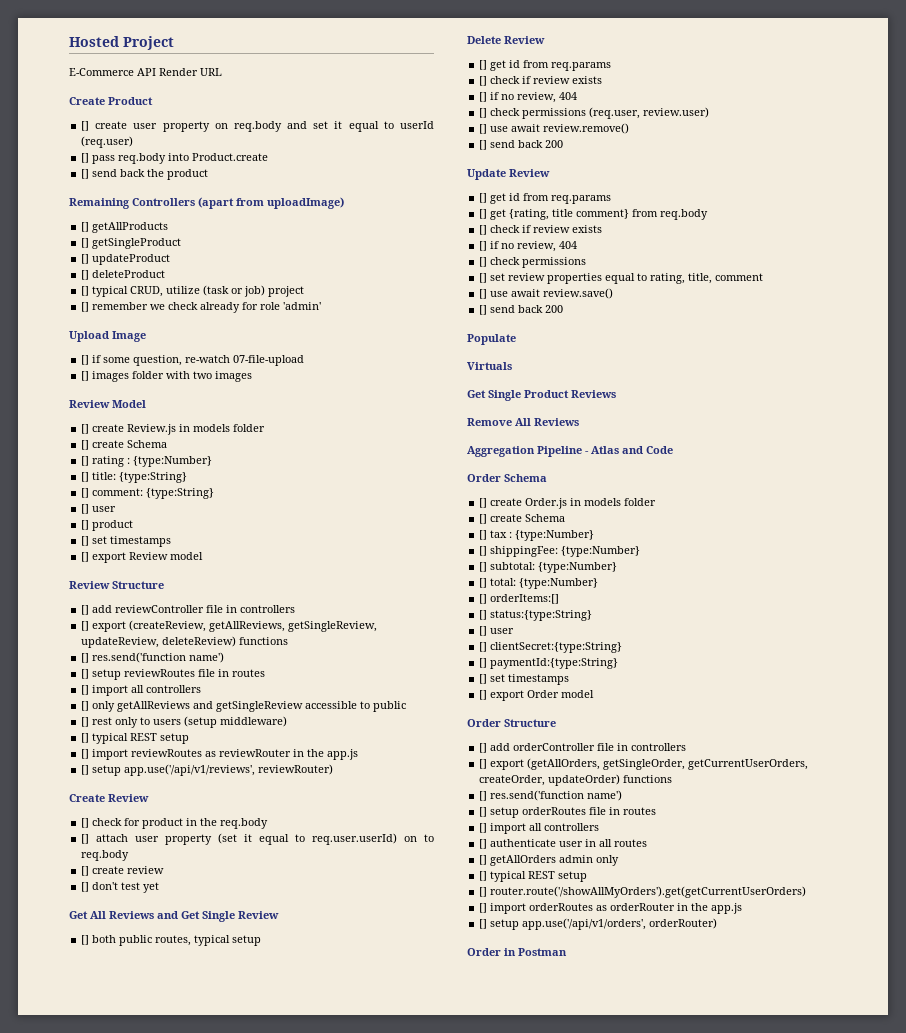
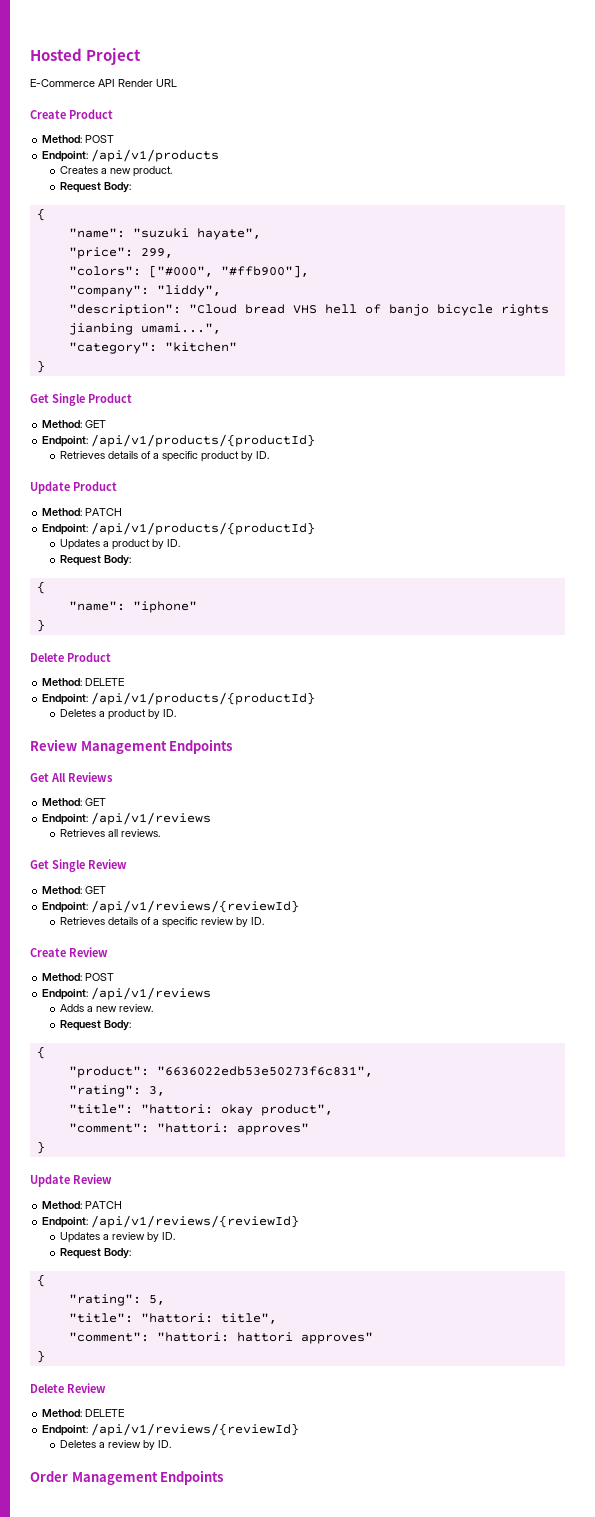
[81,121,434,132] [81,136,134,148] [81,153,269,164] [81,169,209,180] [69,197,344,209] [81,222,169,233] [81,238,182,249] [81,254,171,265] [81,270,166,280] [81,285,305,297] [81,302,322,313] [69,331,146,342] [81,355,305,366] [81,371,253,382] [69,400,146,408] [81,424,266,435] [81,440,168,450] [81,456,213,467] [81,472,188,483] [81,488,215,499] [81,504,117,514] [81,520,134,531] [81,536,172,547] [81,552,204,563] [69,581,164,589] [81,605,296,615] [81,620,378,632] [81,636,289,648] [81,652,225,663] [81,669,266,680] [81,685,202,696] [81,701,407,712] [81,716,288,728] [81,733,190,744] [81,749,359,760] [81,764,334,776] [69,794,149,802] [81,818,269,829] [81,833,435,845] [81,850,130,861] [81,866,165,876] [81,882,160,893] [69,911,279,922] [81,935,262,946] [467,36,545,44] [479,60,612,71] [479,76,603,86] [479,92,578,103] [479,107,710,119] [479,123,630,134] [479,140,564,150] [467,169,550,180] [479,193,612,204] [479,209,709,220] [479,225,603,235] [479,241,578,252] [479,257,587,268] [479,273,764,284] [479,288,614,299] [479,305,564,315] [467,334,516,345] [467,362,512,370] [467,390,616,401] [467,418,579,426] [467,446,673,457] [467,474,547,482] [479,498,657,509] [479,514,566,524] [479,530,595,541] [479,546,641,557] [479,562,618,573] [479,578,599,589] [479,594,560,604] [479,610,593,621] [479,626,515,636] [479,642,623,653] [479,658,619,669] [479,674,570,685] [479,690,595,701] [467,719,556,727] [479,743,687,753] [479,758,809,770] [479,774,673,786] [479,790,623,801] [479,807,657,818] [479,823,600,834] [479,839,648,849] [479,855,620,866] [479,871,588,882] [479,886,807,898] [479,903,743,914] [479,918,718,930] [467,948,567,956] [] create user property on req.body and set it equal to userId (req.user) // [] pass req.body into Product.create // [] send back the product // Remaining Controllers (apart from uploadImage) // [] getAllProducts // [] getSingleProduct // [] updateProduct // [] deleteProduct // [] typical CRUD, utilize (task or job) project // [] remember we check already for role 'admin' // Upload Image // [] if some question, re-watch 07-file-upload // [] images folder with two images // Review Model // [] create Review.js in models folder // [] create Schema // [] rating : {type:Number} // [] title: {type:String} // [] comment: {type:String} // [] user // [] product // [] set timestamps // [] export Review model // Review Structure // [] add reviewController file in controllers // [] export (createReview, getAllReviews, getSingleReview, updateReview, deleteReview) functions // [] res.send('function name') // [] setup reviewRoutes file in routes // [] import all controllers // [] only getAllReviews and getSingleReview accessible to public // [] rest only to users (setup middleware) // [] typical REST setup // [] import reviewRoutes as reviewRouter in the app.js // [] setup app.use('/api/v1/reviews', reviewRouter) // Create Review // [] check for product in the req.body // [] attach user property (set it equal to req.user.userId) on to req.body // [] create review // [] don't test yet // Get All Reviews and Get Single Review // [] both public routes, typical setup // Delete Review // [] get id from req.params // [] check if review exists // [] if no review, 404 // [] check permissions (req.user, review.user) // [] use await review.remove() // [] send back 200 // Update Review // [] get id from req.params // [] get {rating, title comment} from req.body // [] check if review exists // [] if no review, 404 // [] check permissions // [] set review properties equal to rating, title, comment // [] use await review.save() // [] send back 200 // Populate // Virtuals // Get Single Product Reviews // Remove All Reviews // Aggregation Pipeline - Atlas and Code // Order Schema // [] create Order.js in models folder // [] create Schema // [] tax : {type:Number} // [] shippingFee: {type:Number} // [] subtotal: {type:Number} // [] total: {type:Number} // [] orderItems:[] // [] status:{type:String} // [] user // [] clientSecret:{type:String} // [] paymentId:{type:String} // [] set timestamps // [] export Order model // Order Structure // [] add orderController file in controllers // [] export (getAllOrders, getSingleOrder, getCurrentUserOrders, createOrder, updateOrder) functions // [] res.send('function name') // [] setup orderRoutes file in routes // [] import all controllers // [] authenticate user in all routes // [] getAllOrders admin only // [] typical REST setup // [] router.route('/showAllMyOrders').get(getCurrentUserOrders) // [] import orderRoutes as orderRouter in the app.js // [] setup app.use('/api/v1/orders', orderRouter) // Order in Postman -> [42,135,115,143] [42,149,220,162] [59,166,172,177] [59,182,131,193] [36,208,45,221] [68,228,261,240] [68,247,173,259] [68,265,309,278] [68,285,221,297] [68,304,549,316] [68,323,221,335] [68,342,237,354] [36,360,45,373] [30,393,132,406] [42,420,107,428] [42,434,316,447] [59,451,269,462] [30,481,117,494] [42,508,123,516] [42,522,316,535] [59,539,180,550] [59,555,131,566] [36,581,45,594] [68,601,197,613] [36,619,45,632] [30,652,111,662] [42,678,125,686] [42,692,316,705] [59,709,176,720] [30,739,233,754] [30,772,113,782] [42,798,107,806] [42,812,212,825] [59,829,160,837] [30,859,127,872] [42,886,107,894] [42,900,300,913] [59,917,264,928] [30,947,108,957] [42,973,115,981] [42,987,212,1000] [59,1004,153,1012] [59,1020,131,1031] [36,1046,45,1059] [68,1066,373,1078] [68,1085,165,1097] [68,1104,333,1116] [68,1123,309,1135] [36,1141,45,1154] [30,1174,112,1187] [42,1201,123,1209] [42,1215,300,1228] [59,1232,175,1243] [59,1248,131,1259] [36,1274,45,1287] [68,1294,165,1306] [68,1313,277,1324] [68,1332,373,1344] [36,1350,45,1363] [30,1383,106,1393] [42,1409,125,1417] [42,1423,300,1436] [59,1440,171,1450] [30,1470,224,1485] Method: POST // Endpoint: /api/v1/products // Creates a new product. // Request Body: // { // "name": "suzuki hayate", // "price": 299, // "colors": ["#000", "#ffb900"], // "company": "liddy", // "description": "Cloud bread VHS hell of banjo bicycle rights jianbing umami...", // "category": "kitchen" // } // Get Single Product // Method: GET // Endpoint: /api/v1/products/{productId} // Retrieves details of a specific product by ID. // Update Product // Method: PATCH // Endpoint: /api/v1/products/{productId} // Updates a product by ID. // Request Body: // { // "name": "iphone" // } // Delete Product // Method: DELETE // Endpoint: /api/v1/products/{productId} // Deletes a product by ID. // Review Management Endpoints // Get All Reviews // Method: GET // Endpoint: /api/v1/reviews // Retrieves all reviews. // Get Single Review // Method: GET // Endpoint: /api/v1/reviews/{reviewId} // Retrieves details of a specific review by ID. // Create Review // Method: POST // Endpoint: /api/v1/reviews // Adds a new review. // Request Body: // { // "product": "6636022edb53e50273f6c831", // "rating": 3, // "title": "hattori: okay product", // "comment": "hattori: approves" // } // Update Review // Method: PATCH // Endpoint: /api/v1/reviews/{reviewId} // Updates a review by ID. // Request Body: // { // "rating": 5, // "title": "hattori: title", // "comment": "hattori: hattori approves" // } // Delete Review // Method: DELETE // Endpoint: /api/v1/reviews/{reviewId} // Deletes a review by ID. // Order Management Endpoints

